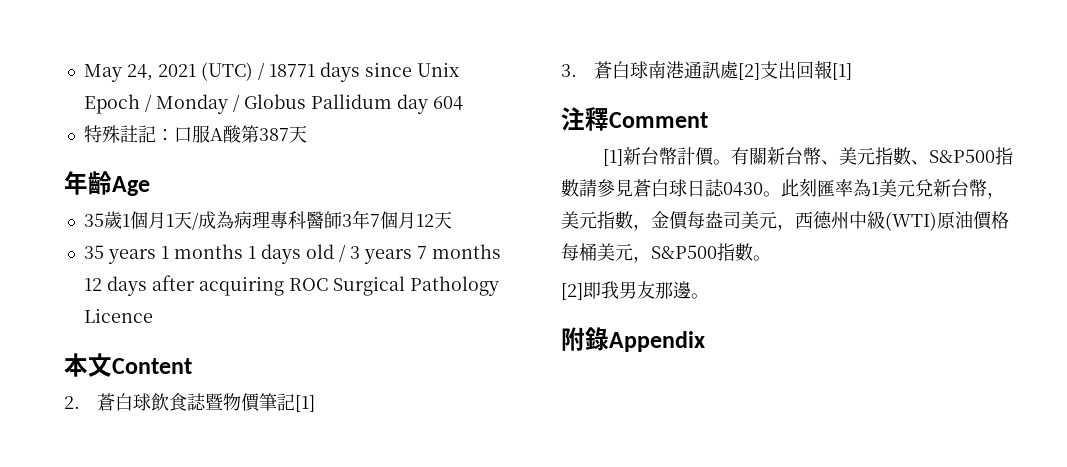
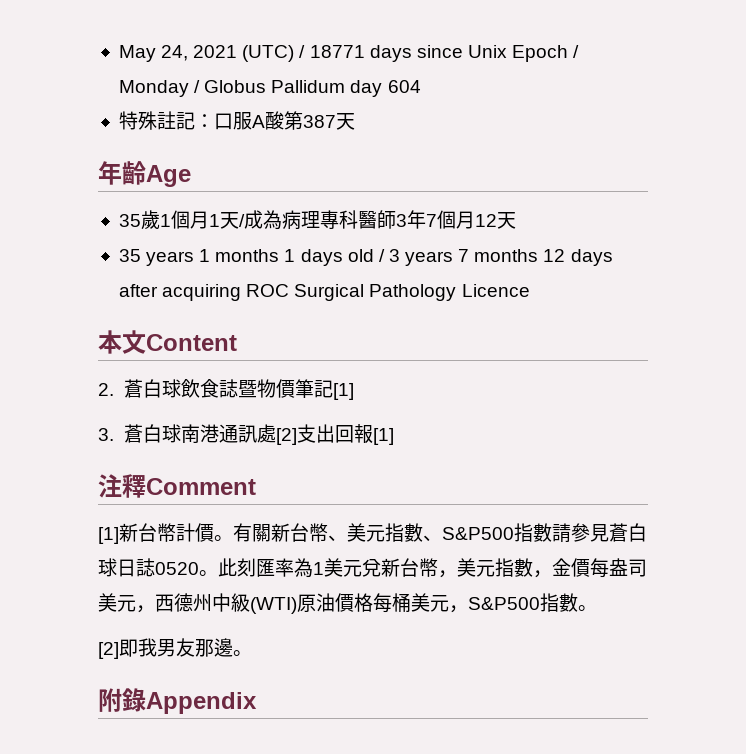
[723,182,763,196] 0430 -> [155,562,199,575] 0520

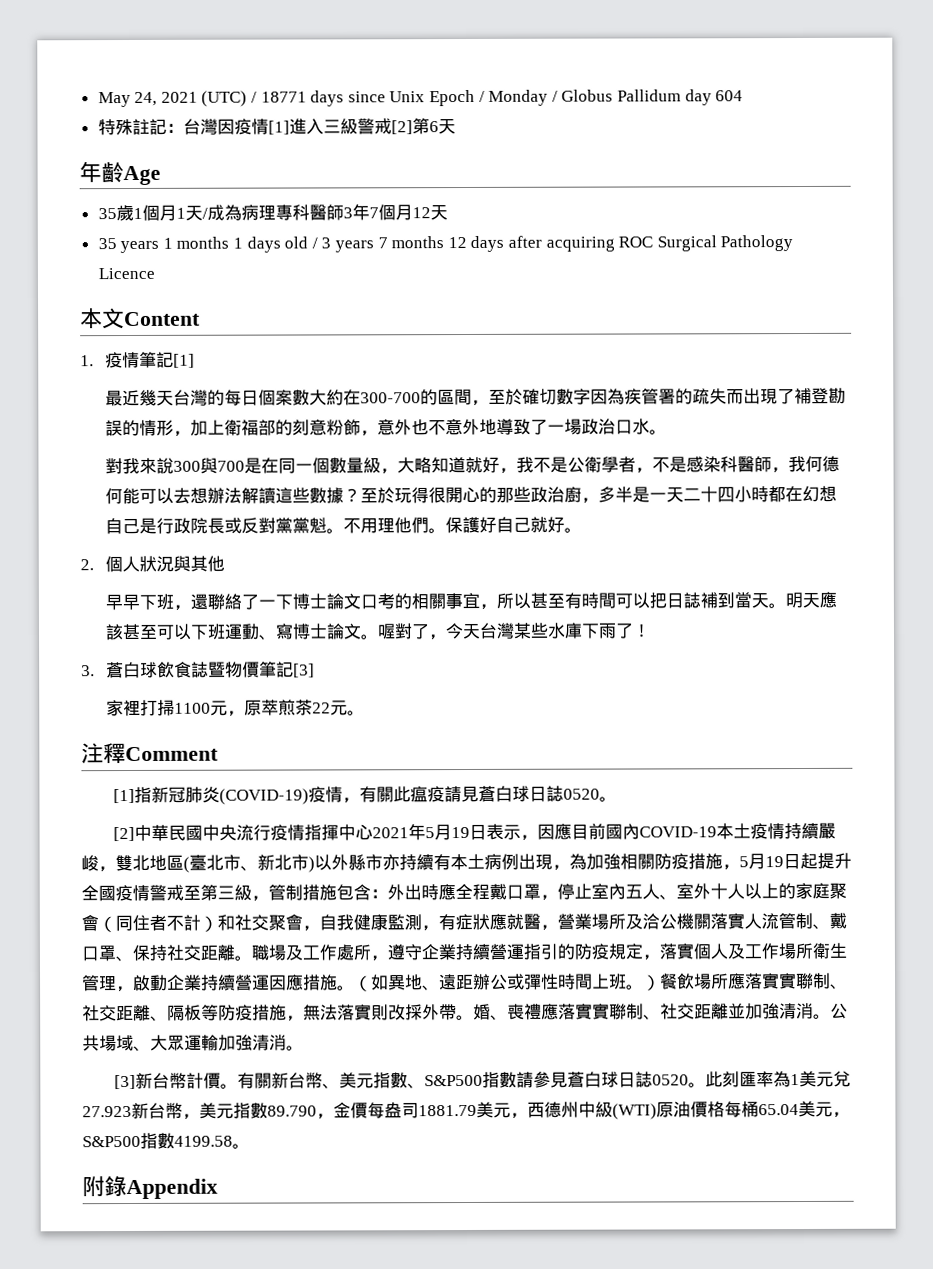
[213,111,336,130] 口服A酸第387 -> [182,118,439,135] 台灣因疫情[1]進入三級警戒[2]第6
[98,383,114,396] 2. -> [80,351,195,369] [104,387,846,407] [104,418,667,437] [104,455,840,475] [104,485,837,505] [104,516,582,535] [80,555,225,573] [104,591,837,611] [104,622,651,641] [81,665,95,677] 1.疫情筆記[1] // 最近幾天台灣的每日個案數大約在300-700的區間，至於確切數字因為疾管署的疏失而出現了補登勘誤的情形，加上衛福部的刻意粉飾，意外也不意外地導致了一場政治口水。 // 對我來說300與700是在同一個數量級，大略知道就好，我不是公衛學者，不是感染科醫師，我何德何能可以去想辦法解讀這些數據？至於玩得很開心的那些政治廚，多半是一天二十四小時都在幻想自己是行政院長或反對黨黨魁。不用理他們。保護好自己就好。 // 2.個人狀況與其他 // 早早下班，還聯絡了一下博士論文口考的相關事宜，所以甚至有時間可以把日誌補到當天。明天應該甚至可以下班運動、寫博士論文。喔對了，今天台灣某些水庫下雨了！ // 3.
[332,383,354,400] [98,424,394,445] [98,474,256,498] [98,527,119,544] [1] // 3.蒼白球南港通訊處[2]支出回報[1] // 注釋Comment // [1] -> [292,663,315,678] [105,699,365,717] [81,743,219,764] [112,785,617,805] [112,822,836,842] [81,852,852,873] [81,882,847,902] [81,912,847,933] [81,942,847,962] [82,972,848,993] [82,1002,848,1022] [82,1034,304,1052] [113,1074,136,1090] [3] // 家裡打掃1100元，原萃煎茶22元。 // 注釋Comment // [1]指新冠肺炎(COVID-19)疫情，有關此瘟疫請見蒼白球日誌0520。 // [2]中華民國中央流行疫情指揮中心2021年5月19日表示，因應目前國內COVID-19本土疫情持續嚴峻，雙北地區(臺北市、新北市)以外縣市亦持續有本土病例出現，為加強相關防疫措施，5月19日起提升全國疫情警戒至第三級，管制措施包含：外出時應全程戴口罩，停止室內五人、室外十人以上的家庭聚會（同住者不計）和社交聚會，自我健康監測，有症狀應就醫，營業場所及洽公機關落實人流管制、戴口罩、保持社交距離。職場及工作處所，遵守企業持續營運指引的防疫規定，落實個人及工作場所衛生管理，啟動企業持續營運因應措施。（如異地、遠距辦公或彈性時間上班。）餐飲場所應落實實聯制、社交距離、隔板等防疫措施，無法落實則改採外帶。婚、喪禮應落實實聯制、社交距離並加強清消。公共場域、大眾運輸加強清消。 // [3]
(381, 568) none -> [82,1105,132,1118] 27.923
(533, 567) none -> [267,1105,317,1117] 89.790
(647, 568) none -> [418,1104,477,1117] 1881.79
(411, 602) none -> [758,1104,799,1116] 65.04
[578,605,597,611] [98,638,233,659] 。 // [2]即我男友那邊 -> [174,1135,233,1147] 4199.58

